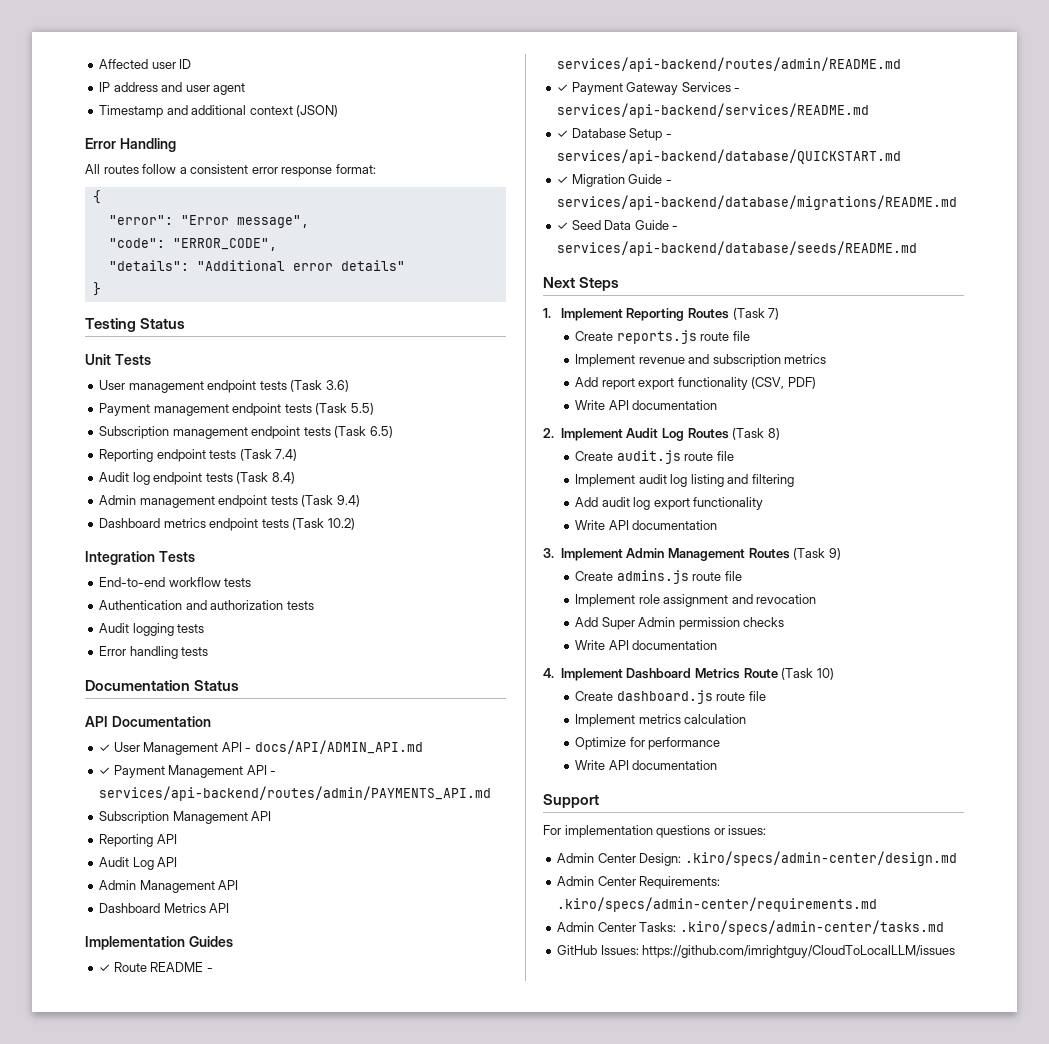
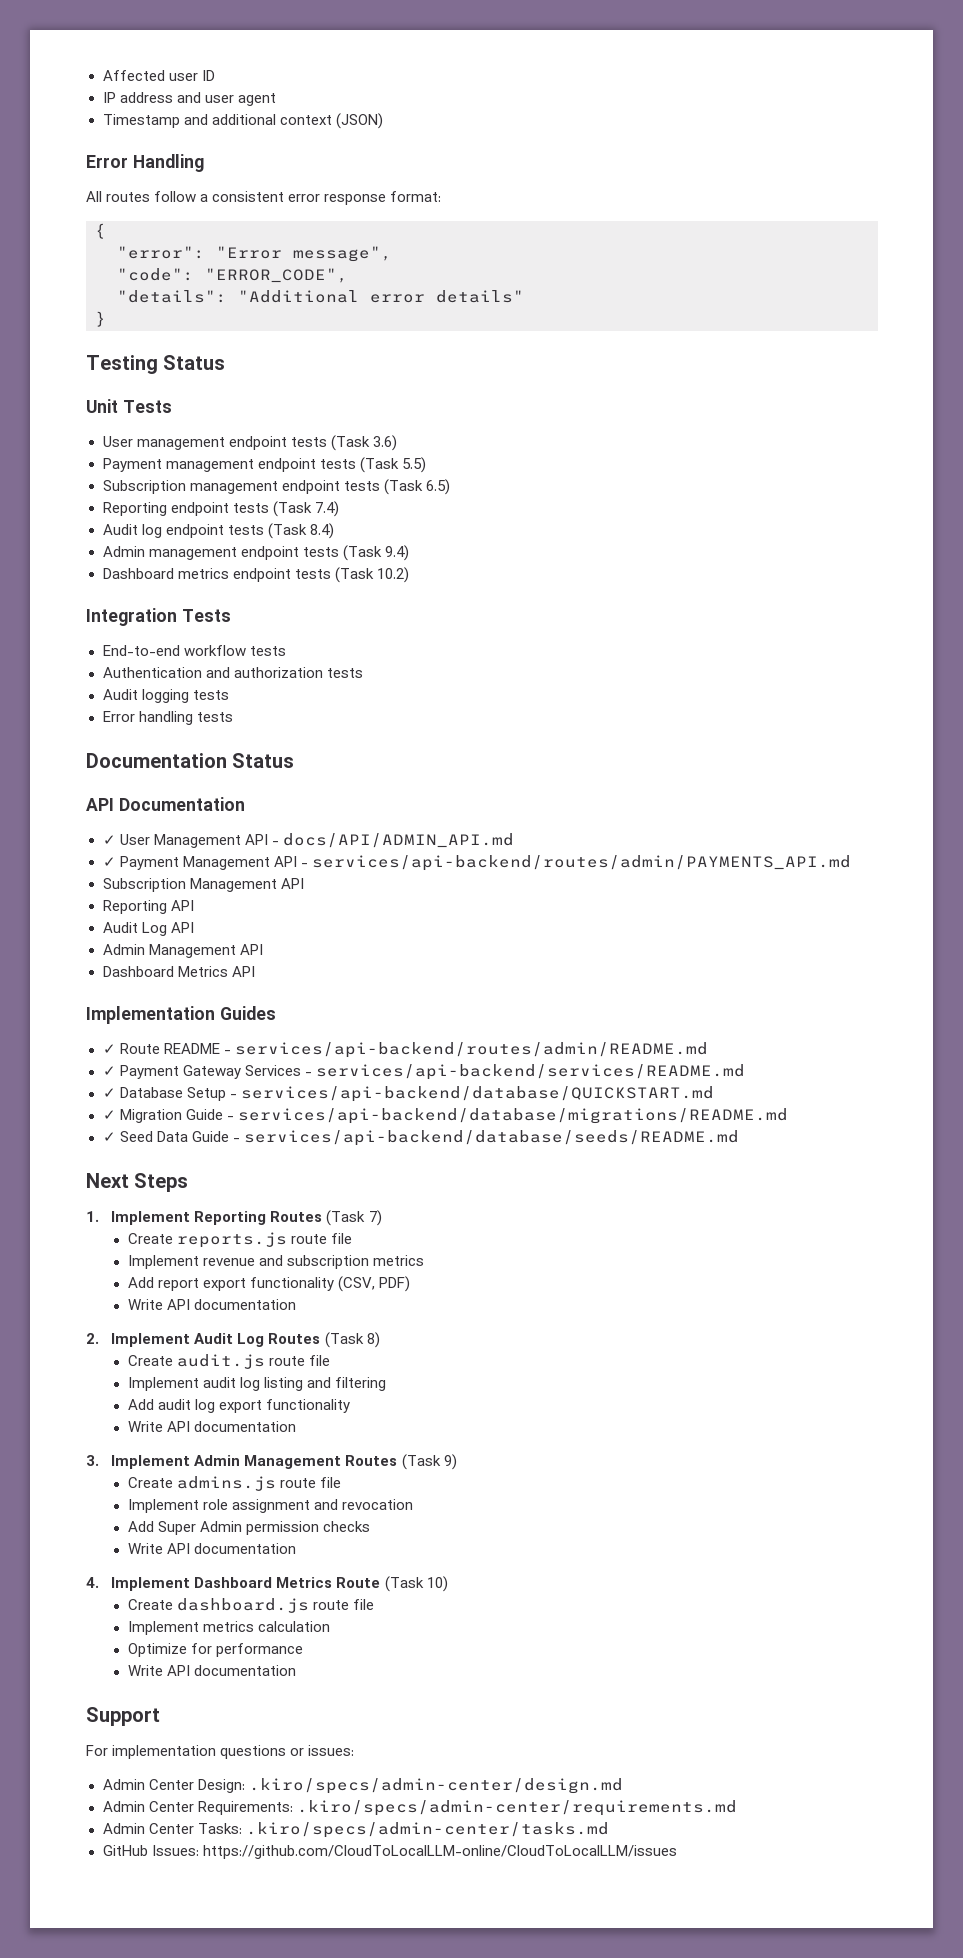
[642,945,956,958] https://github.com/imrightguy/CloudToLocalLLM/issues -> [202,1845,677,1859] https://github.com/CloudToLocalLLM-online/CloudToLocalLLM/issues

